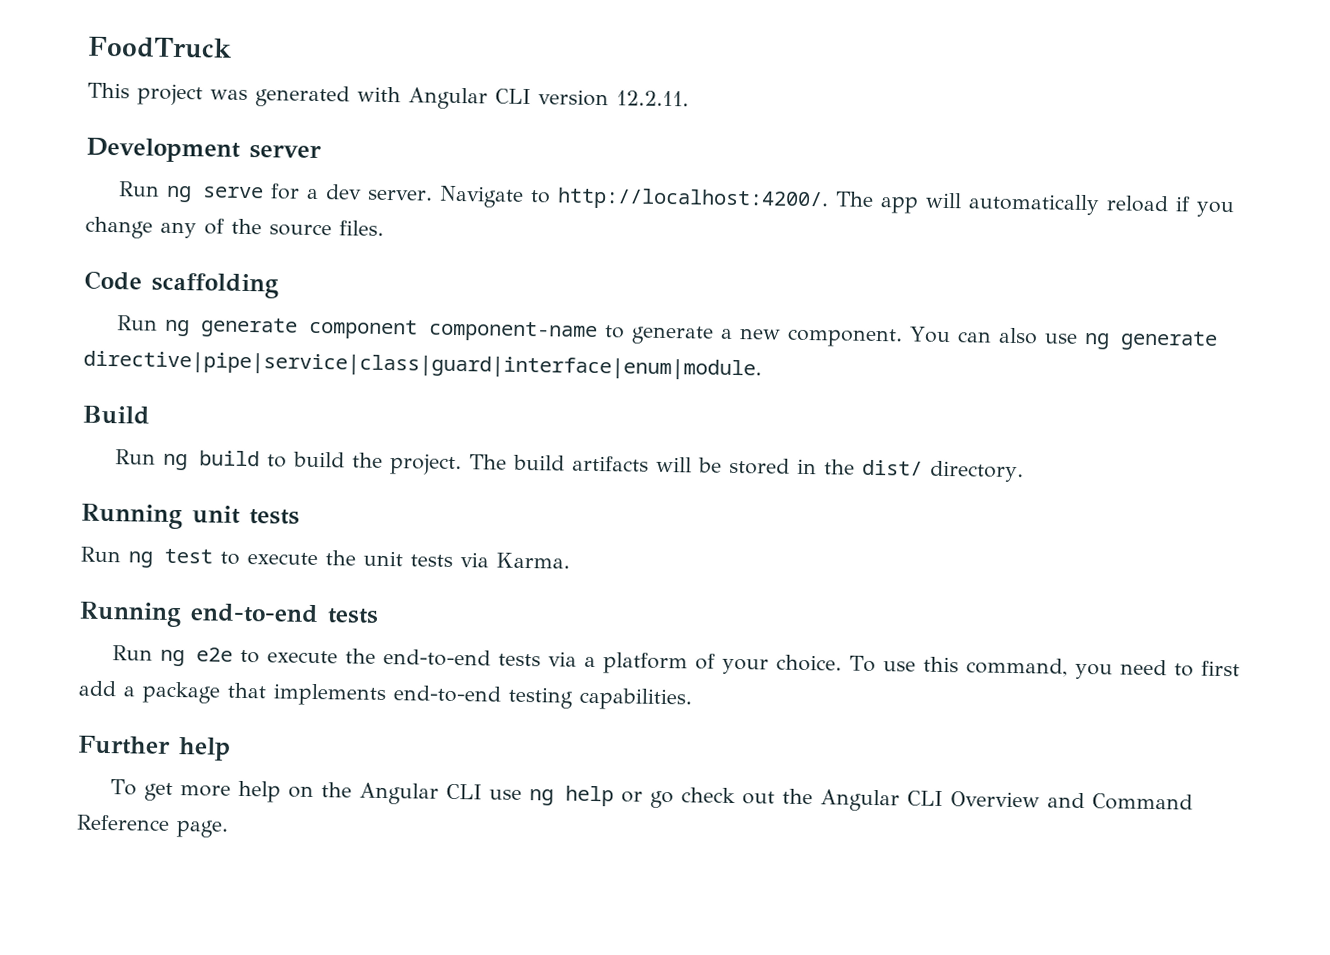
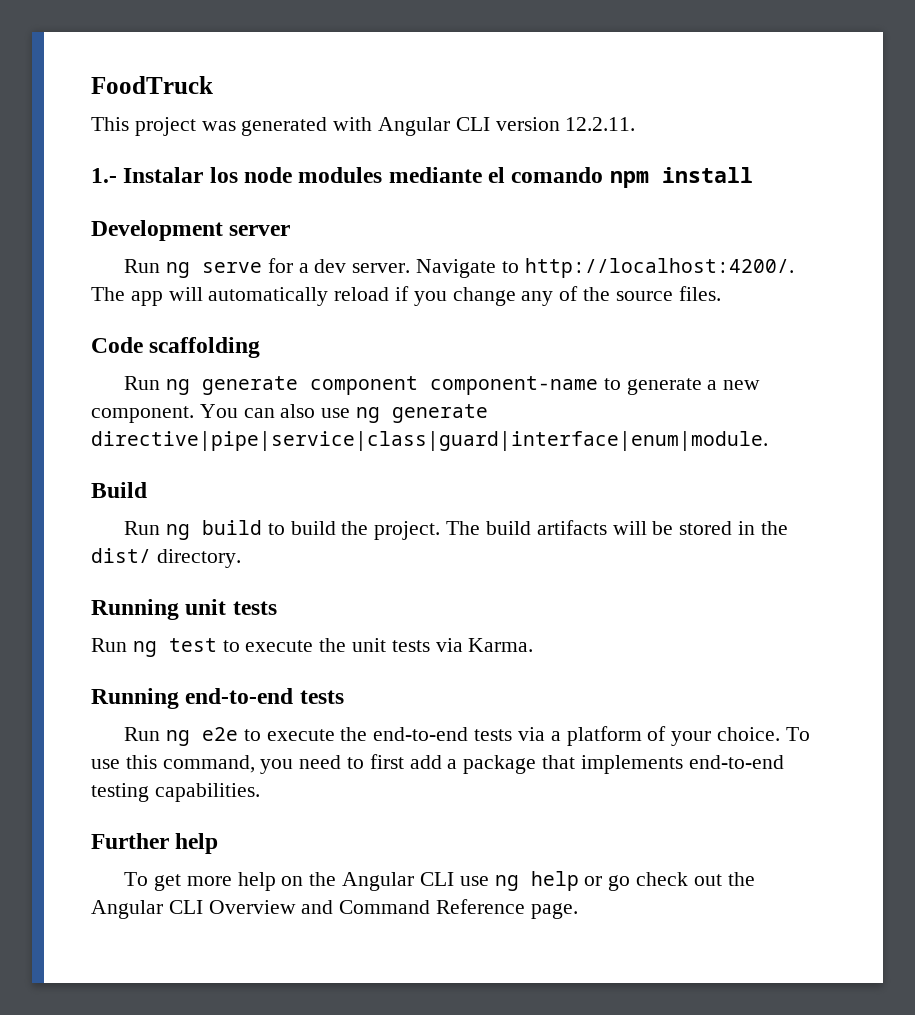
(689, 98) none -> [91,167,753,188] // 1.- Instalar los node modules mediante el comando npm install

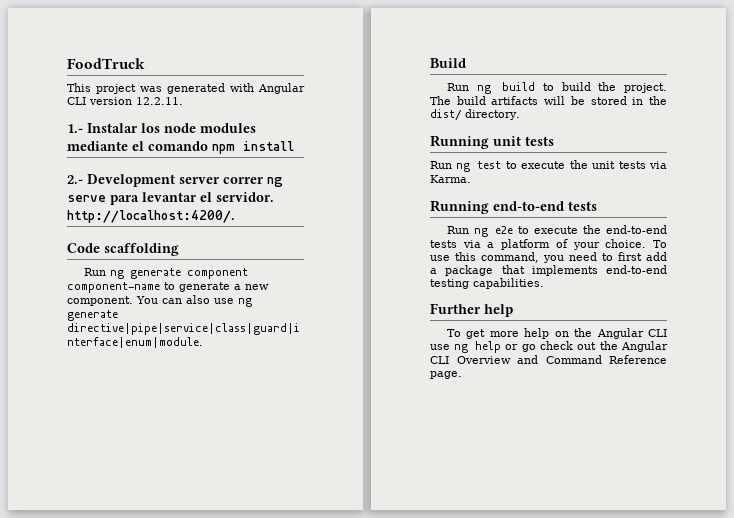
(753, 175) none -> [67,175,83,184] 2.-
[124,259,161,273] // Run -> [223,177,264,184] correr
[267,258,794,278] [91,286,721,306] for a dev server. Navigate to http://localhost:4200/. The app will automatically reload if you change any of the source files. -> [110,192,274,205] [67,210,235,223] para levantar el servidor. http://localhost:4200/.

